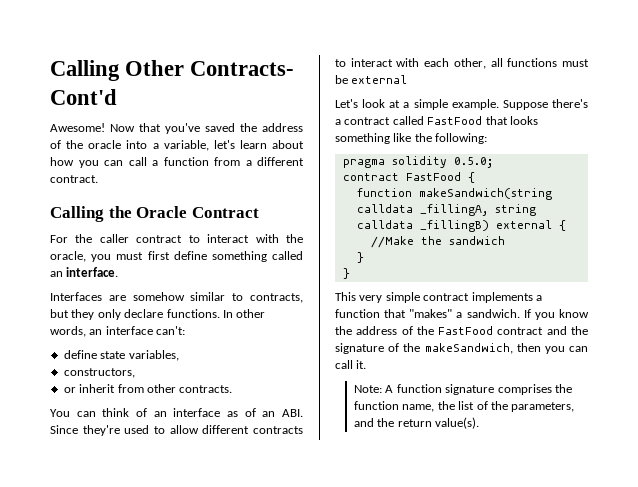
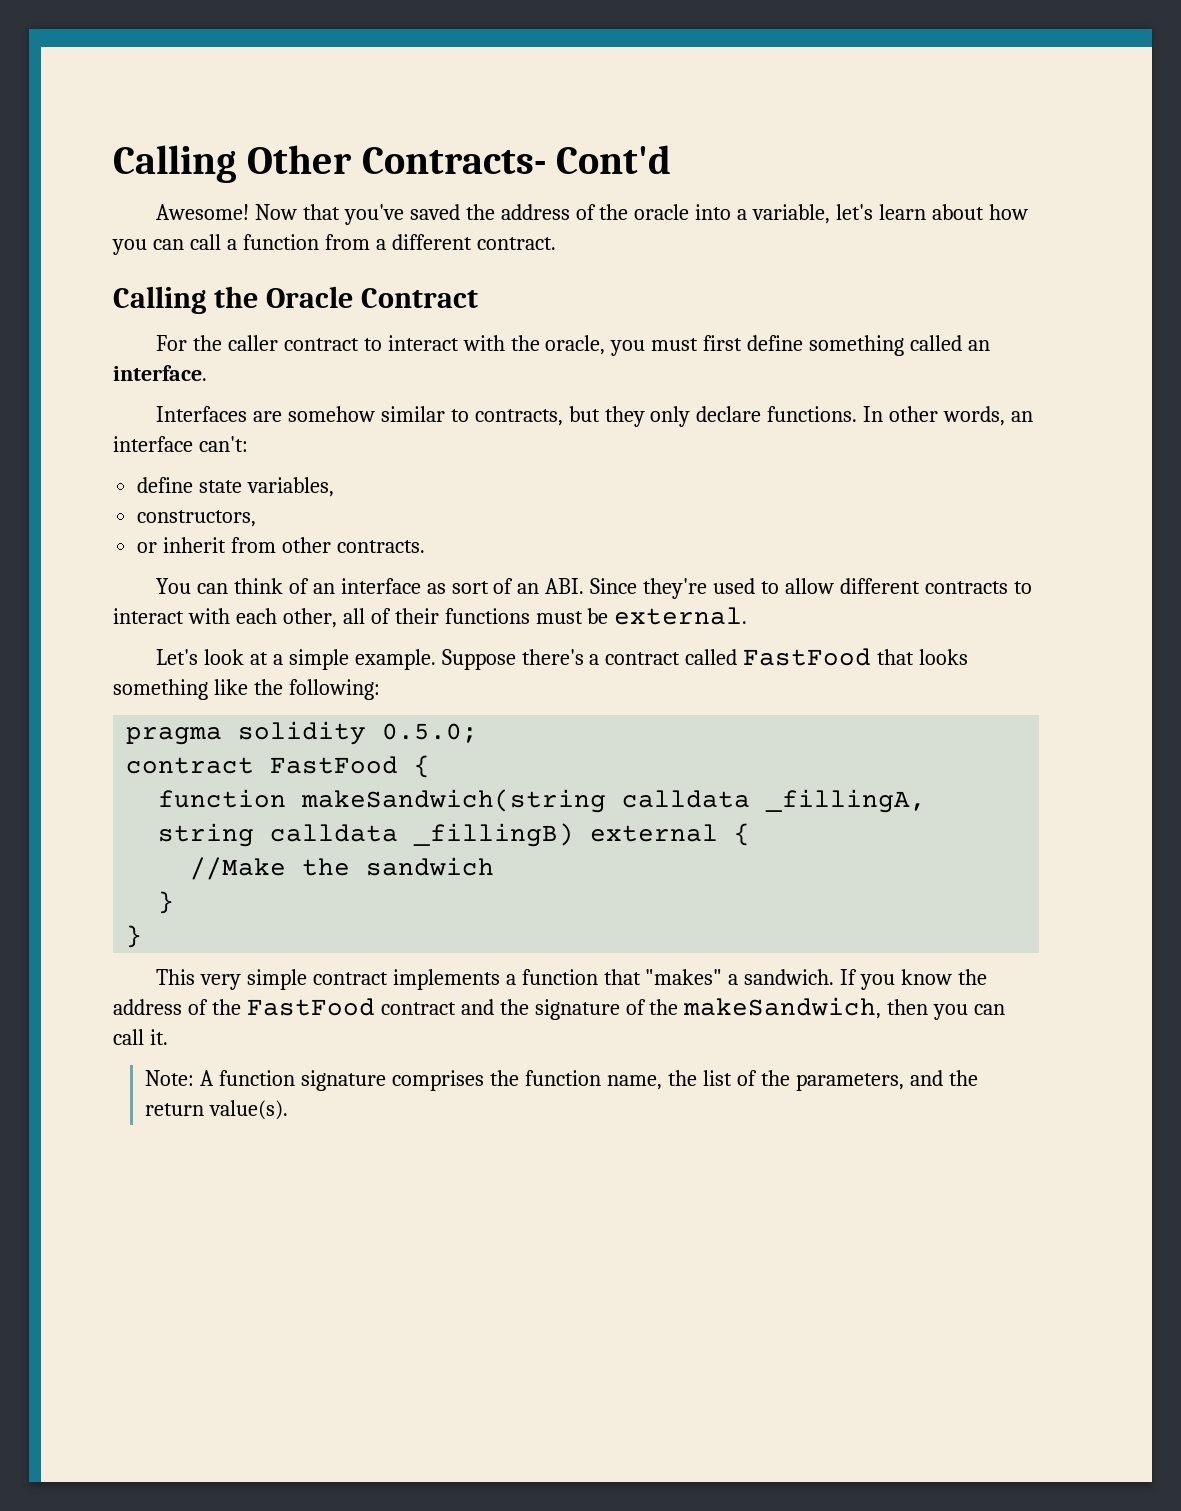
(238, 414) none -> [451,581,489,594] sort
(503, 62) none -> [370,608,439,624] of their
[351,75,408,84] external -> [614,607,748,625] external.

